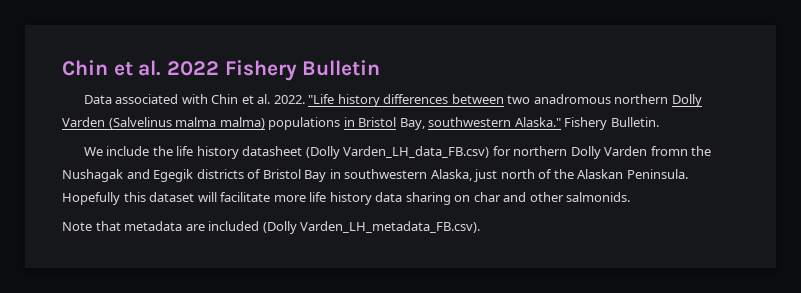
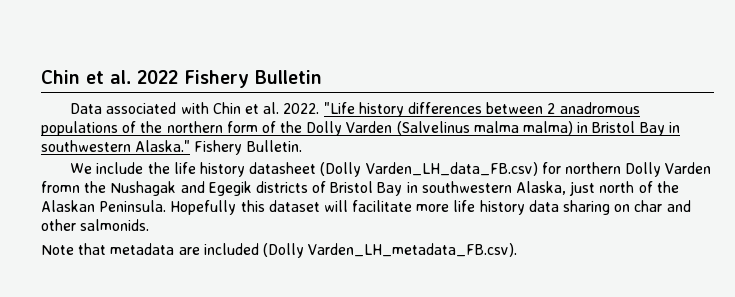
[507,94,669,104] two anadromous northern -> [547,102,640,114] [41,121,303,136] 2 anadromous populations of the northern form of the
[268,117,341,130] populations -> (574, 128) none
[399,118,425,130] Bay, -> [639,122,680,136] Bay in

